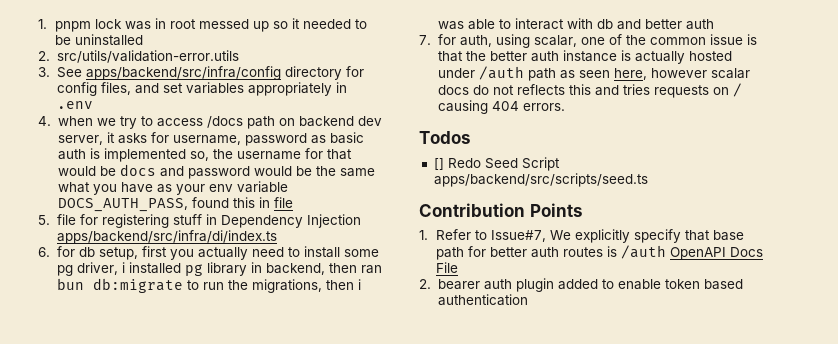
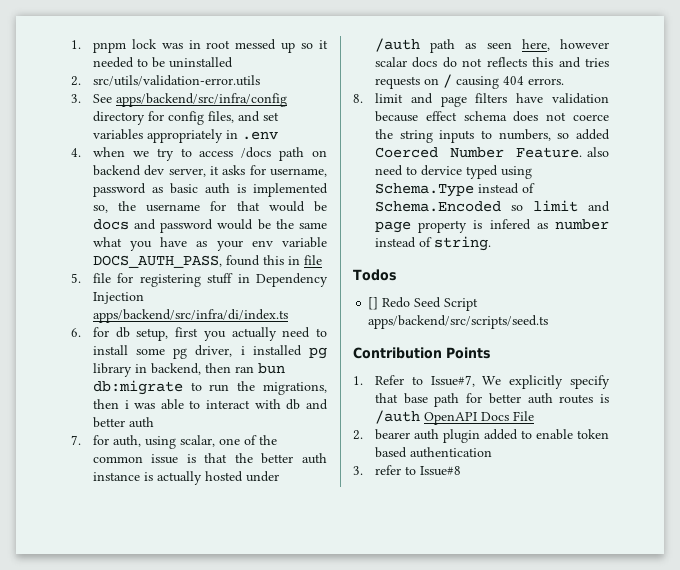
(565, 107) none -> [353,93,609,107] [374,111,609,122] [374,129,610,143] [374,147,609,158] [374,165,532,179] [374,183,535,197] [374,200,610,212] [374,219,609,233] [374,236,491,251] // 8. limit and page filters have validation because effect schema does not coerce the string inputs to numbers, so added Coerced Number Feature. also need to dervice typed using Schema.Type instead of Schema.Encoded so limit and page property is infered as number instead of string.
(528, 300) none -> [353,465,461,476] // 3. refer to Issue#8

